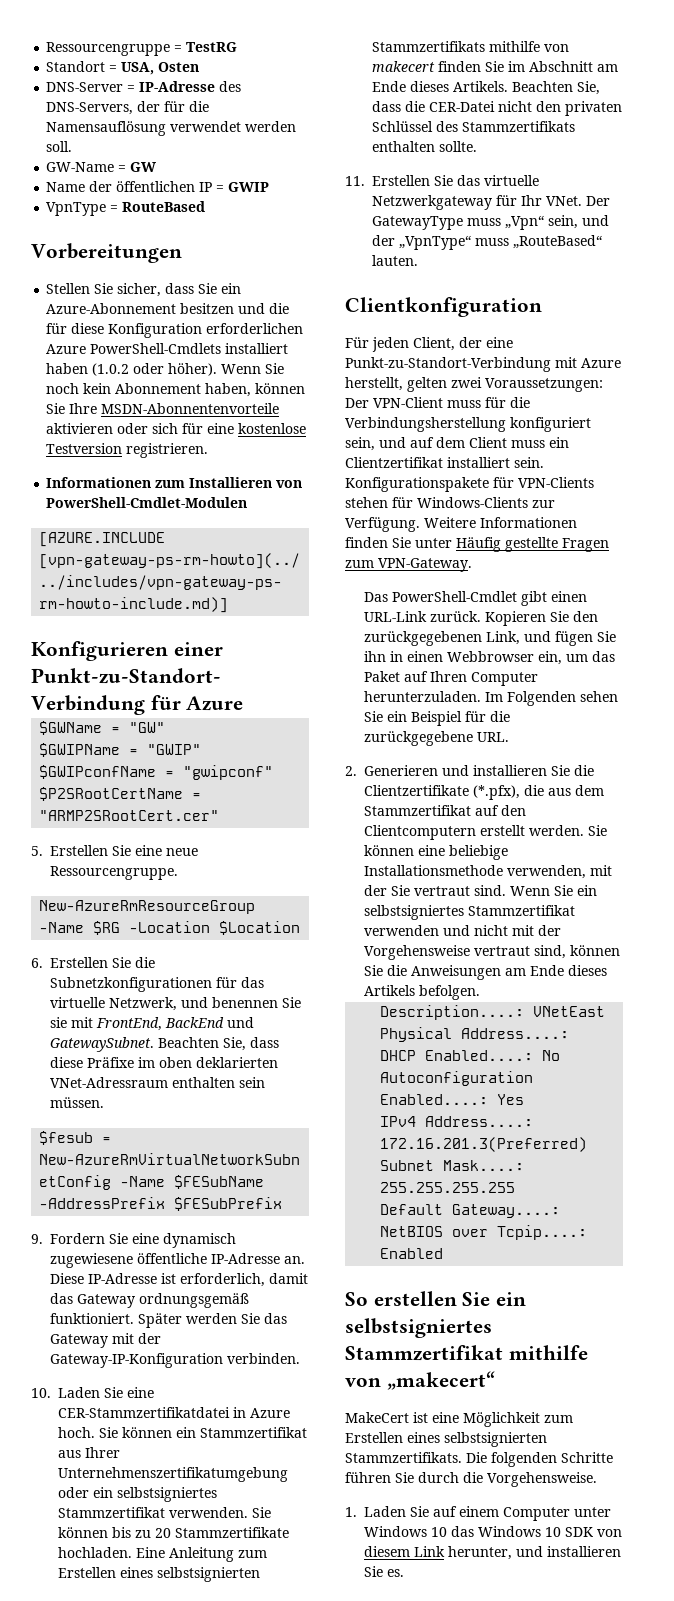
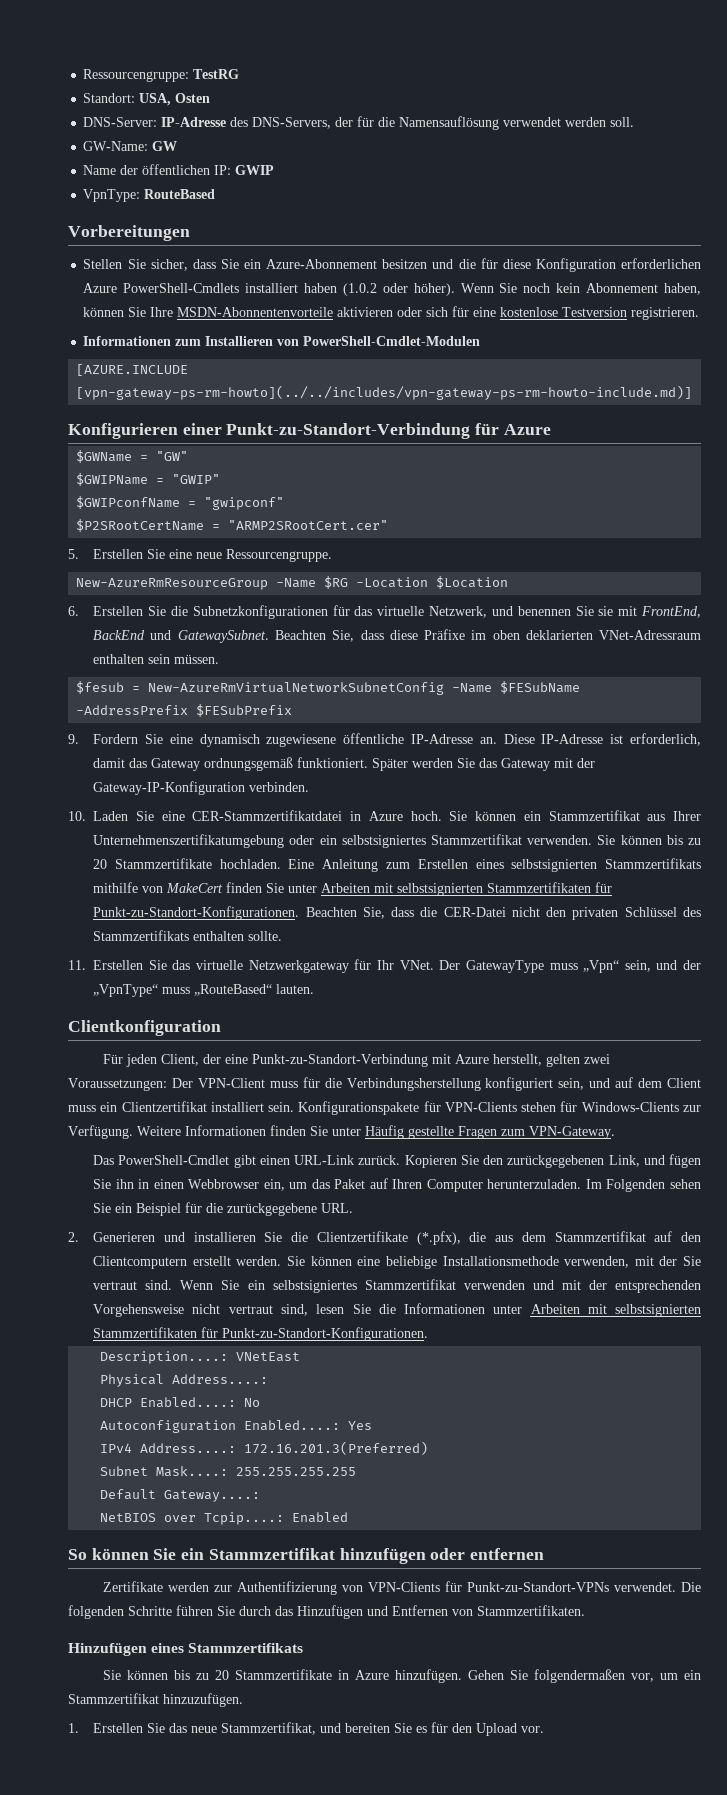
[46,42,183,56] Ressourcengruppe = -> [83,69,190,82] Ressourcengruppe:
[46,61,118,72] Standort = -> [83,93,136,103] Standort:
[46,82,136,92] DNS-Server = -> [83,117,158,127] DNS-Server:
[46,162,127,172] GW-Name = -> [83,141,149,151] GW-Name:
[199,182,225,192] IP = -> [214,165,232,175] IP:
[46,202,119,216] VpnType = -> [83,189,141,202] VpnType:
[372,61,618,72] [372,81,508,92] makecert finden Sie im Abschnitt am Ende dieses Artikels. -> [166,882,613,896] [93,906,300,920] MakeCert finden Sie unter Arbeiten mit selbstsignierten Stammzertifikaten für Punkt-zu-Standort-Konfigurationen.
[474,925,562,936] [364,945,471,960] nicht mit der Vorgehensweise -> [561,1280,702,1293] [93,1304,221,1317] mit der entsprechenden Vorgehensweise nicht
[570,945,621,956] [364,965,608,980] [364,985,481,1000] können Sie die Anweisungen am Ende dieses Artikels befolgen. -> [316,1303,702,1317] [93,1327,429,1341] lesen Sie die Informationen unter Arbeiten mit selbstsignierten Stammzertifikaten für Punkt-zu-Standort-Konfigurationen.
[373,1291,527,1306] [345,1318,492,1338] [345,1345,588,1361] [345,1371,495,1390] [345,1412,573,1427] [345,1432,547,1447] [345,1452,462,1463] erstellen Sie ein selbstsigniertes Stammzertifikat mithilfe von „makecert“ // MakeCert ist eine Möglichkeit zum Erstellen eines selbstsignierten Stammzertifikats. -> [91,1548,545,1564] [103,1581,677,1595] können Sie ein Stammzertifikat hinzufügen oder entfernen // Zertifikate werden zur Authentifizierung von VPN-Clients für Punkt-zu-Standort-VPNs verwendet.
[463,1472,597,1487] [345,1506,612,1521] [364,1526,623,1537] [364,1546,622,1560] [364,1566,405,1577] die Vorgehensweise. // 1. Laden Sie auf einem Computer unter Windows 10 das Windows 10 SDK von diesem Link herunter, und installieren Sie es. -> [275,1605,585,1619] [68,1643,304,1656] [103,1669,701,1683] [68,1693,243,1707] [68,1722,545,1736] das Hinzufügen und Entfernen von Stammzertifikaten. // Hinzufügen eines Stammzertifikats // Sie können bis zu 20 Stammzertifikate in Azure hinzufügen. Gehen Sie folgendermaßen vor, um ein Stammzertifikat hinzuzufügen. // 1. Erstellen Sie das neue Stammzertifikat, und bereiten Sie es für den Upload vor.

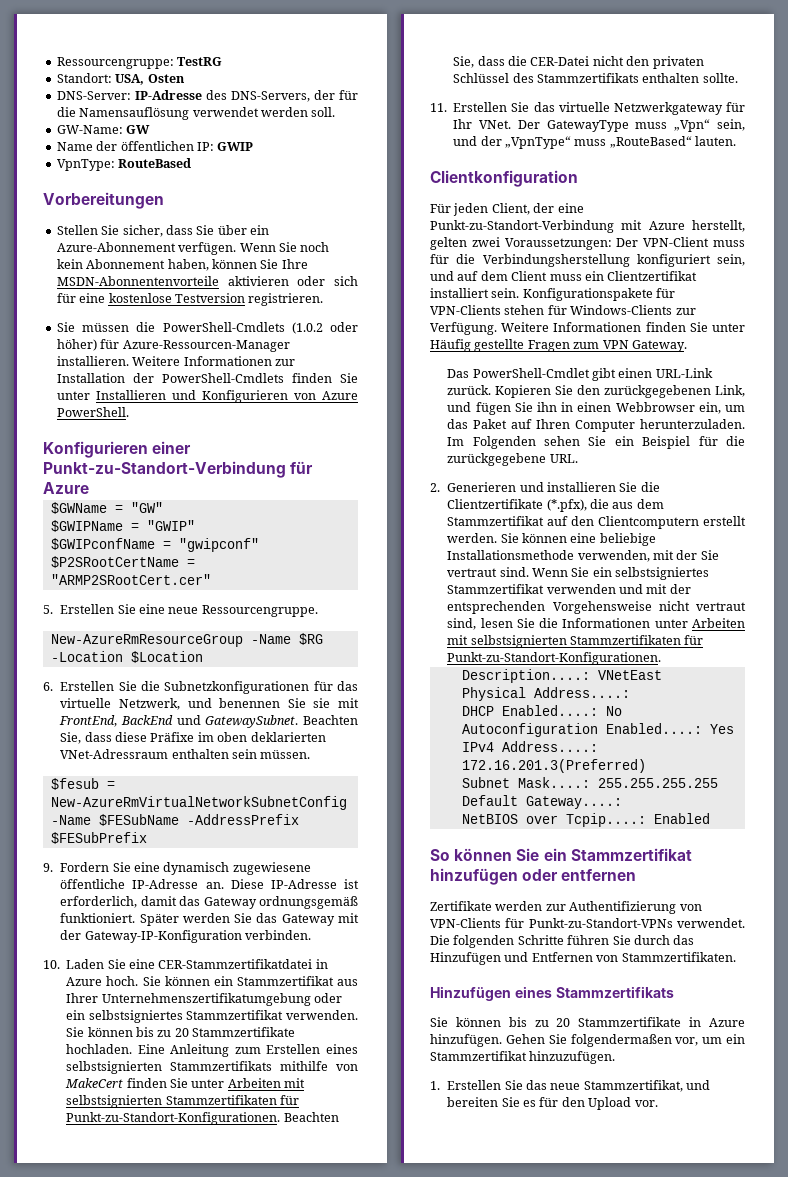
(239, 264) none -> [217,225,247,235] über
[382,258,702,272] [83,283,455,296] besitzen und die für diese Konfiguration erforderlichen Azure PowerShell-Cmdlets installiert haben (1.0.2 oder höher). -> [178,242,237,255] verfügen.
[83,336,481,346] [76,364,189,376] [76,385,693,400] Informationen zum Installieren von PowerShell-Cmdlet-Modulen // [AZURE.INCLUDE [vpn-gateway-ps-rm-howto](../../includes/vpn-gateway-ps-rm-howto-include.md)] -> [56,322,358,334] [56,339,290,352] [56,356,295,366] [56,373,358,383] [56,390,359,403] [56,407,129,417] Sie müssen die PowerShell-Cmdlets (1.0.2 oder höher) für Azure-Ressourcen-Manager installieren. Weitere Informationen zur Installation der PowerShell-Cmdlets finden Sie unter Installieren und Konfigurieren von Azure PowerShell.
[529,1126,615,1139] VPN-Gateway. -> [602,340,687,352] VPN Gateway.

